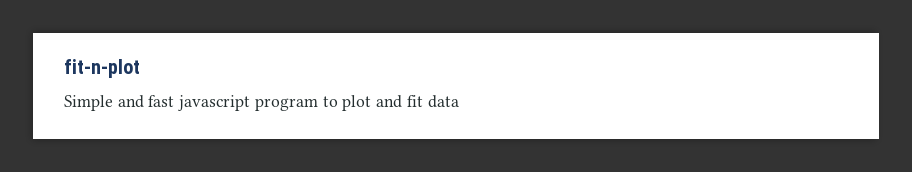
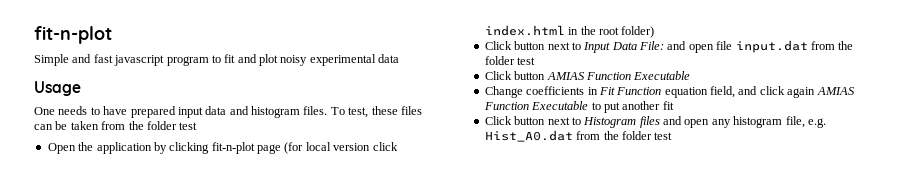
[342,95,459,111] plot and fit data -> [224,54,400,66] [34,81,81,96] [34,106,422,118] [34,121,198,130] [47,142,398,154] [484,25,655,38] [484,40,854,53] [484,56,536,65] [484,71,691,80] [484,86,855,98] [483,101,674,113] [484,116,826,128] [484,130,673,142] fit and plot noisy experimental data // Usage // One needs to have prepared input data and histogram files. To test, these files can be taken from the folder test // Open the application by clicking fit-n-plot page (for local version click index.html in the root folder) // Click button next to Input Data File: and open file input.dat from the folder test // Click button AMIAS Function Executable // Change coefficients in Fit Function equation field, and click again AMIAS Function Executable to put another fit // Click button next to Histogram files and open any histogram file, e.g. Hist_A0.dat from the folder test

